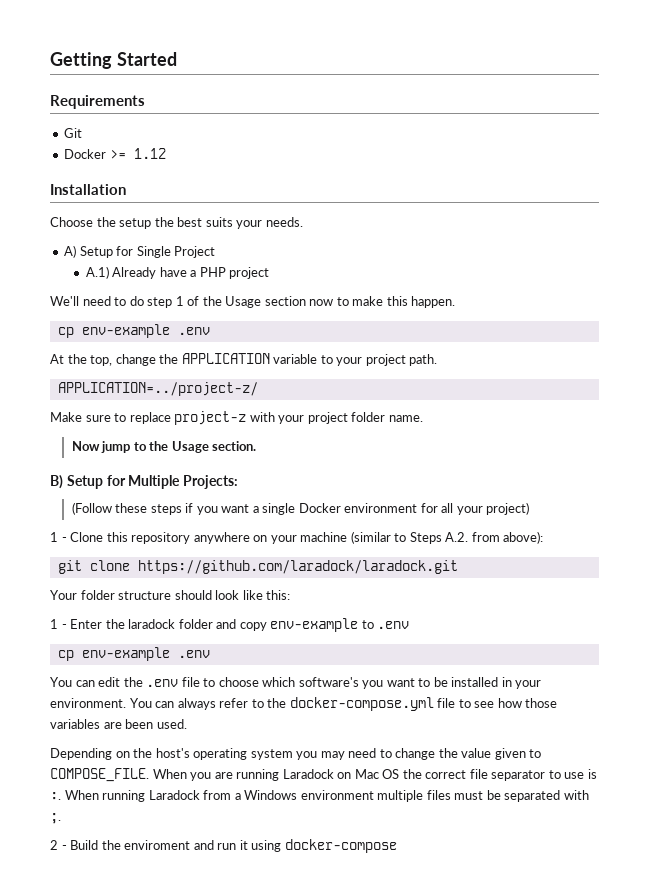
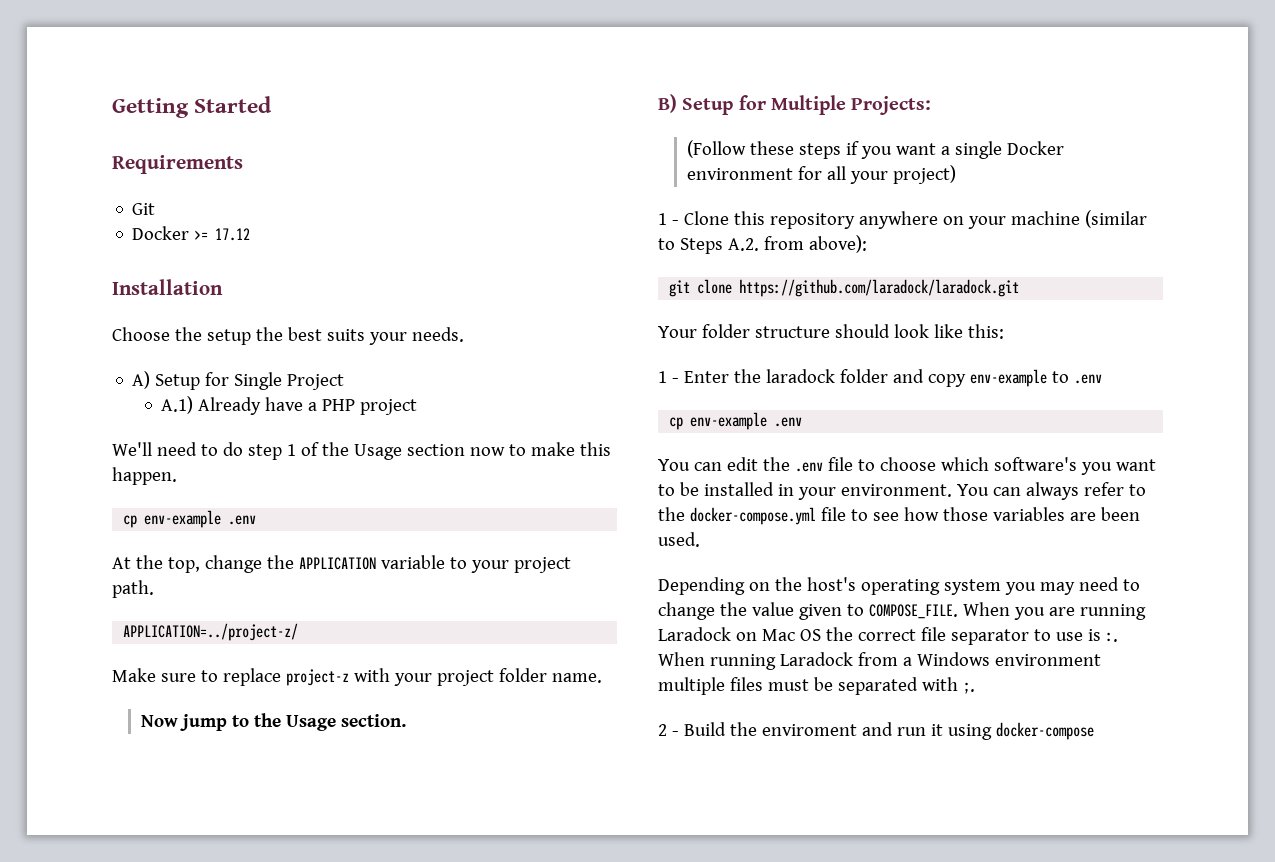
[133,148,166,159] 1.12 -> [215,228,251,241] 17.12

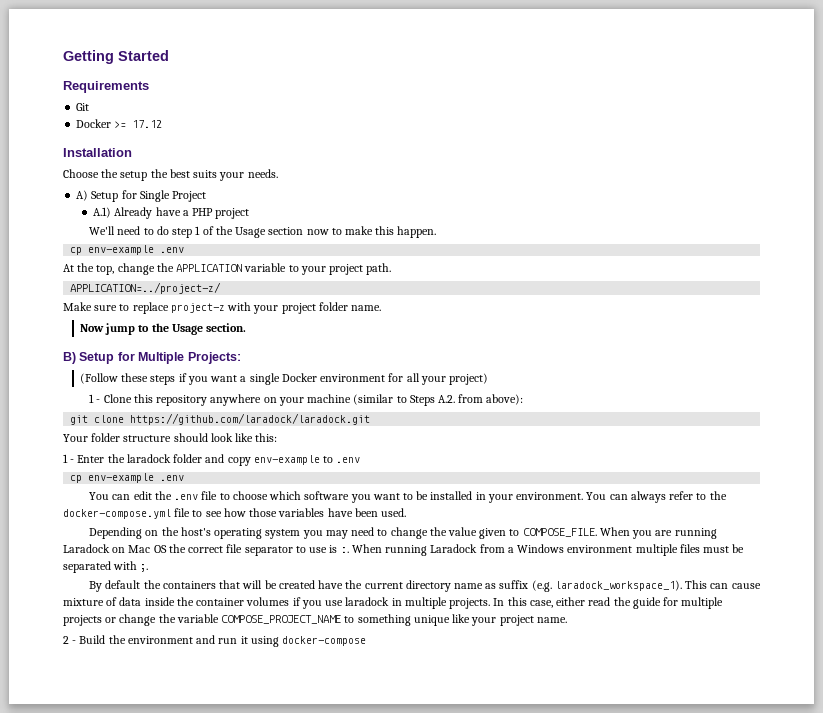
[993,457,1077,471] software's -> [304,491,350,500] software
[1069,512,1096,521] are -> [327,508,353,517] have
(975, 688) none -> [89,580,761,592] [63,597,724,609] [63,614,567,626] // By default the containers that will be created have the current directory name as suffix (e.g. laradock_workspace_1). This can cause mixture of data inside the container volumes if you use laradock in multiple projects. In this case, either read the guide for multiple projects or change the variable COMPOSE_PROJECT_NAME to something unique like your project name.
[761,724,857,736] enviroment -> [127,636,193,644] environment

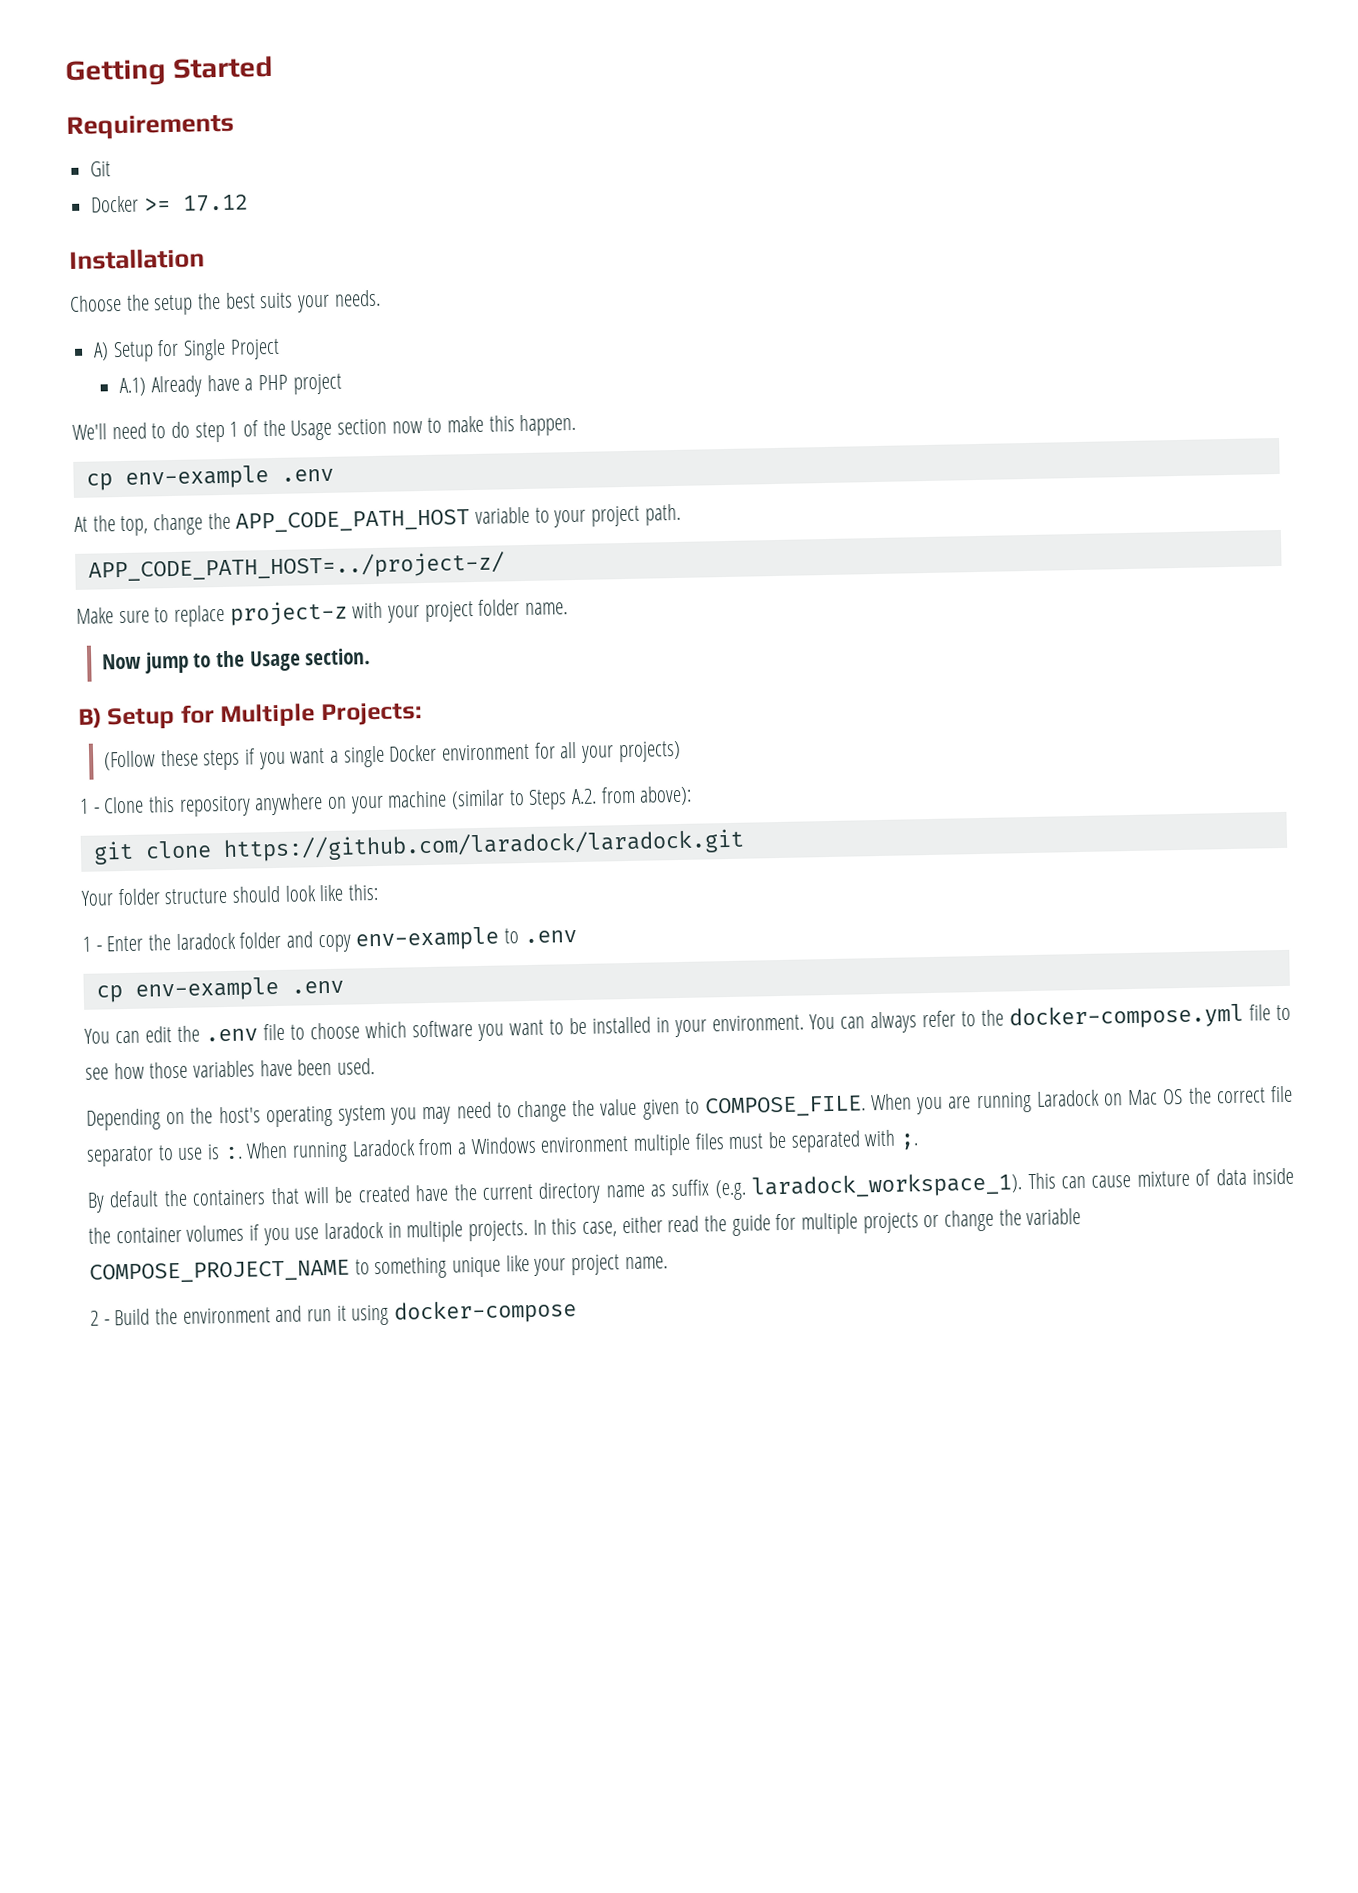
[176,264,243,272] APPLICATION -> [235,509,471,533] APP_CODE_PATH_HOST
[70,282,222,294] APPLICATION=../project-z/ -> [87,551,505,583] APP_CODE_PATH_HOST=../project-z/
[449,373,489,385] project) -> [617,740,681,763] projects)

